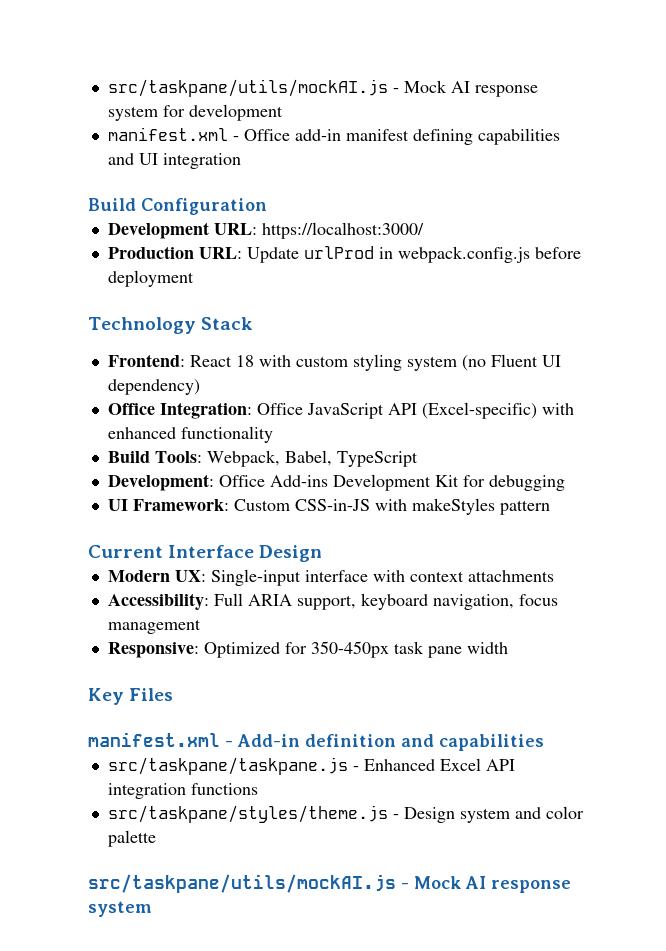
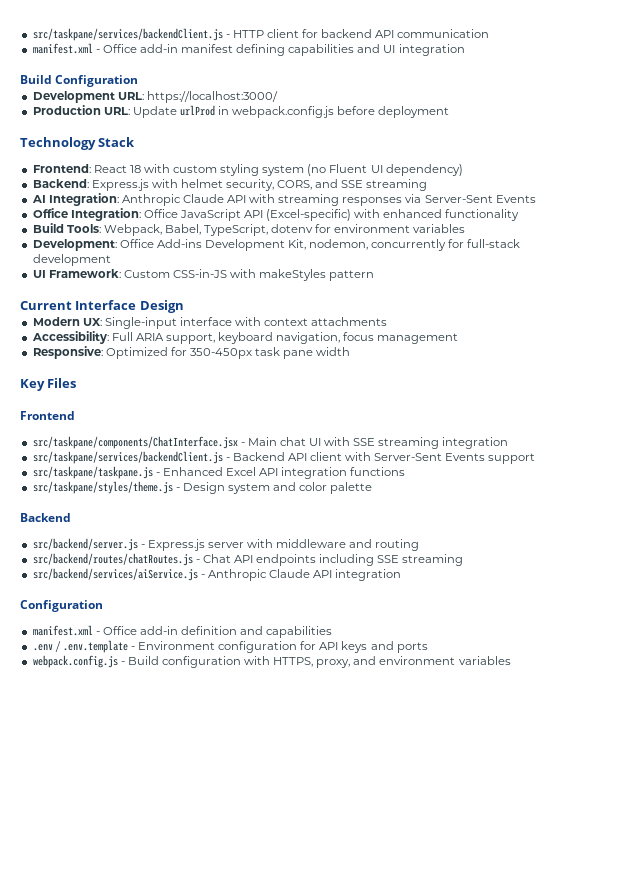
[107,79,538,97] [107,104,283,121] src/taskpane/utils/mockAI.js - Mock AI response system for development -> [32,28,490,41] src/taskpane/services/backendClient.js - HTTP client for backend API communication
(200, 387) none -> [32,179,428,191] [31,193,536,206] // Backend: Express.js with helmet security, CORS, and SSE streaming // AI Integration: Anthropic Claude API with streaming responses via Server-Sent Events
[336,451,418,467] TypeScript -> [204,224,466,236] TypeScript, dotenv for environment variables
[434,475,565,491] Kit for debugging -> [288,239,521,251] [32,254,111,266] Kit, nodemon, concurrently for full-stack development
[88,732,544,751] manifest.xml - Add-in definition and capabilities -> [20,411,75,420] [32,436,509,449] [32,451,536,464] Frontend // src/taskpane/components/ChatInterface.jsx - Main chat UI with SSE streaming integration // src/taskpane/services/backendClient.js - Backend API client with Server-Sent Events support
[88,874,571,893] [88,901,152,917] src/taskpane/utils/mockAI.js - Mock AI response system -> [20,513,71,522] [32,538,420,551] [32,553,464,566] [32,568,402,581] [20,600,103,612] [32,625,333,638] [32,640,428,653] [32,655,511,668] Backend // src/backend/server.js - Express.js server with middleware and routing // src/backend/routes/chatRoutes.js - Chat API endpoints including SSE streaming // src/backend/services/aiService.js - Anthropic Claude API integration // Configuration // manifest.xml - Office add-in definition and capabilities // .env / .env.template - Environment configuration for API keys and ports // webpack.config.js - Build configuration with HTTPS, proxy, and environment variables

